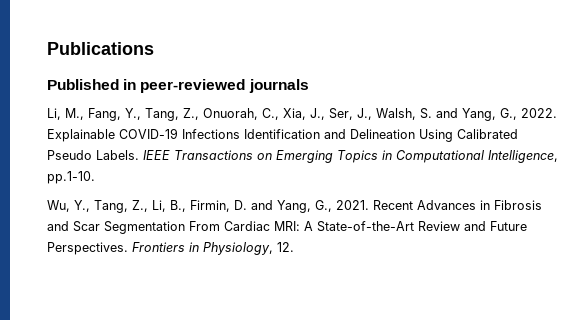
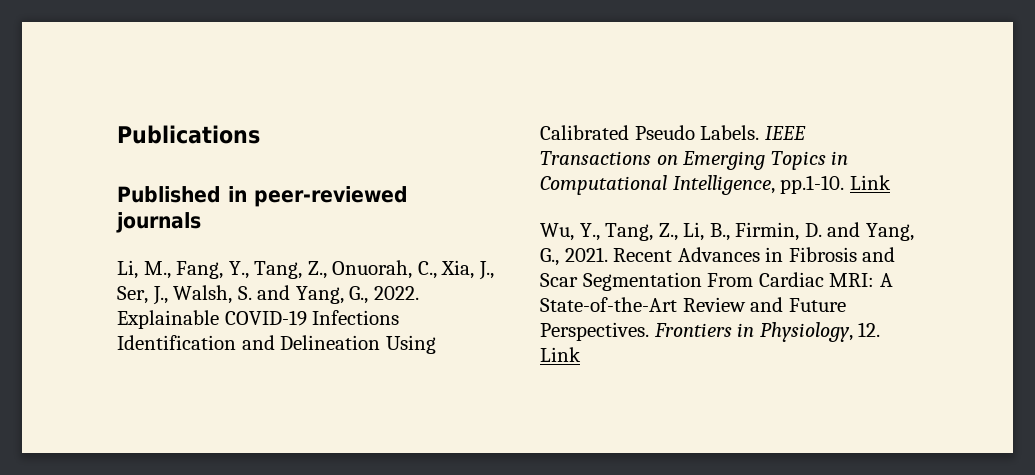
(95, 177) none -> [849,175,891,190] Link
(294, 247) none -> [540,347,581,362] Link

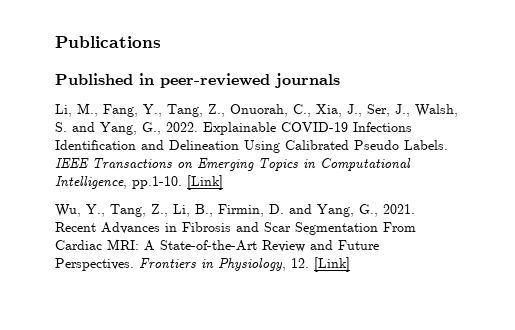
[849,175,891,190] Link -> [187,175,223,190] [Link]
[540,347,581,362] Link -> [314,257,350,272] [Link]

